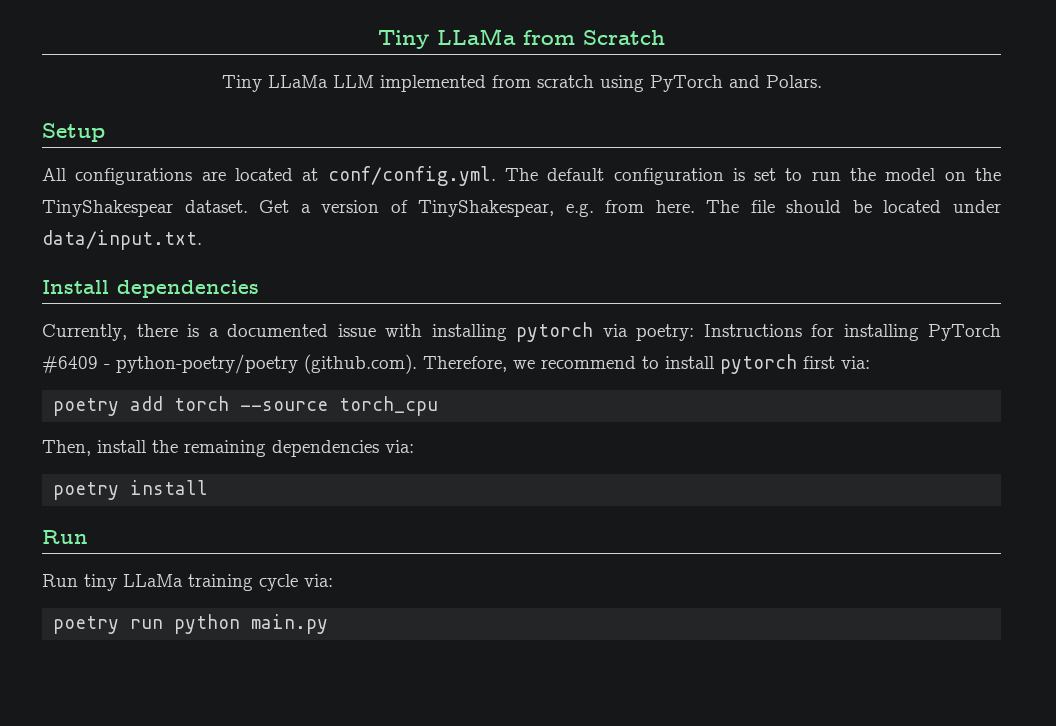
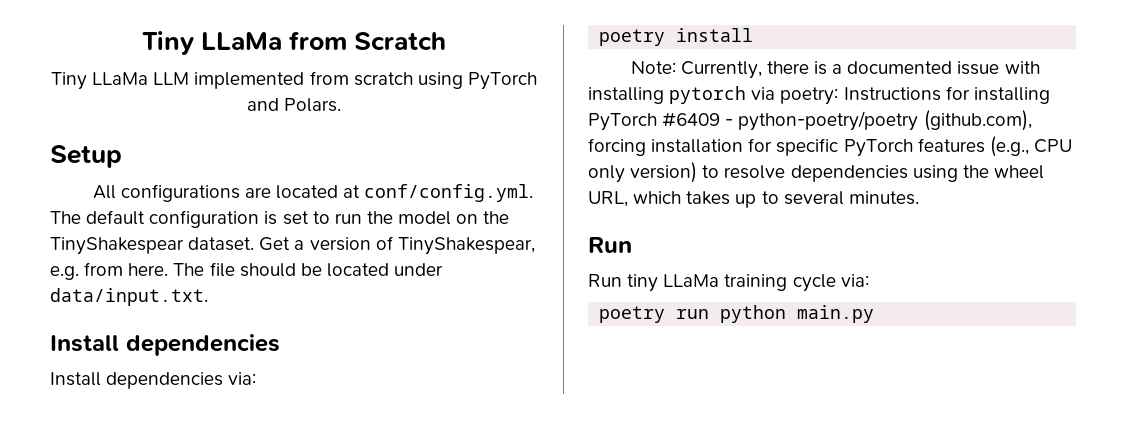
(259, 289) none -> [50,372,257,389] [599,28,754,46] [630,61,676,74] Install dependencies via: // poetry install // Note:
[304,354,870,374] [53,396,439,416] [42,440,414,457] [53,480,209,500] (github.com). Therefore, we recommend to install pytorch first via: // poetry add torch --source torch_cpu // Then, install the remaining dependencies via: // poetry install -> [923,110,1032,131] [588,136,1072,157] [588,162,1044,183] [588,191,919,208] (github.com), forcing installation for specific PyTorch features (e.g., CPU only version) to resolve dependencies using the wheel URL, which takes up to several minutes.

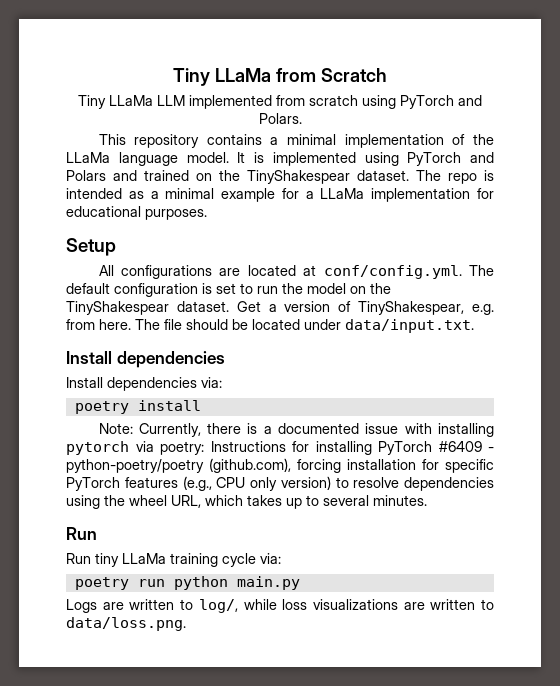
(342, 105) none -> [98,134,494,148] [66,152,494,166] [66,170,494,184] [66,188,494,202] [66,206,207,220] // This repository contains a minimal implementation of the LLaMa language model. It is implemented using PyTorch and Polars and trained on the TinyShakespear dataset. The repo is intended as a minimal example for a LLaMa implementation for educational purposes.
(875, 314) none -> [66,599,494,613] [66,617,186,631] // Logs are written to log/, while loss visualizations are written to data/loss.png.

